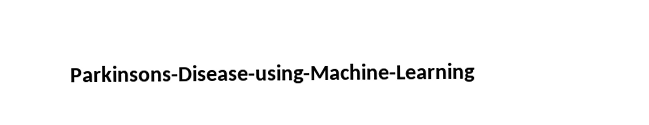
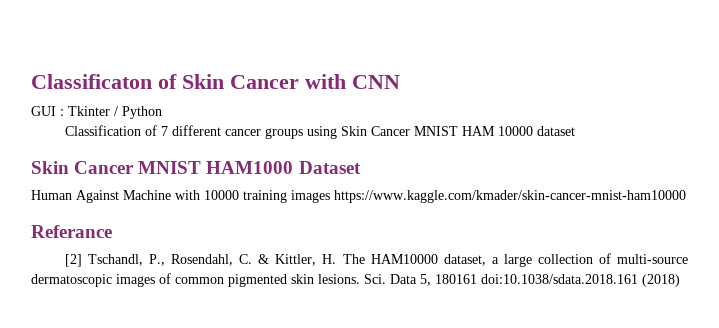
[70,62,476,86] Parkinsons-Disease-using-Machine-Learning -> [31,74,400,89] [31,106,162,119] [65,125,576,139] [31,161,361,174] [31,190,686,203] [31,225,112,238] [65,253,689,267] [31,273,680,287] Classificaton of Skin Cancer with CNN // GUI : Tkinter / Python // Classification of 7 different cancer groups using Skin Cancer MNIST HAM 10000 dataset // Skin Cancer MNIST HAM1000 Dataset // Human Against Machine with 10000 training images https://www.kaggle.com/kmader/skin-cancer-mnist-ham10000 // Referance // [2] Tschandl, P., Rosendahl, C. & Kittler, H. The HAM10000 dataset, a large collection of multi-source dermatoscopic images of common pigmented skin lesions. Sci. Data 5, 180161 doi:10.1038/sdata.2018.161 (2018)

